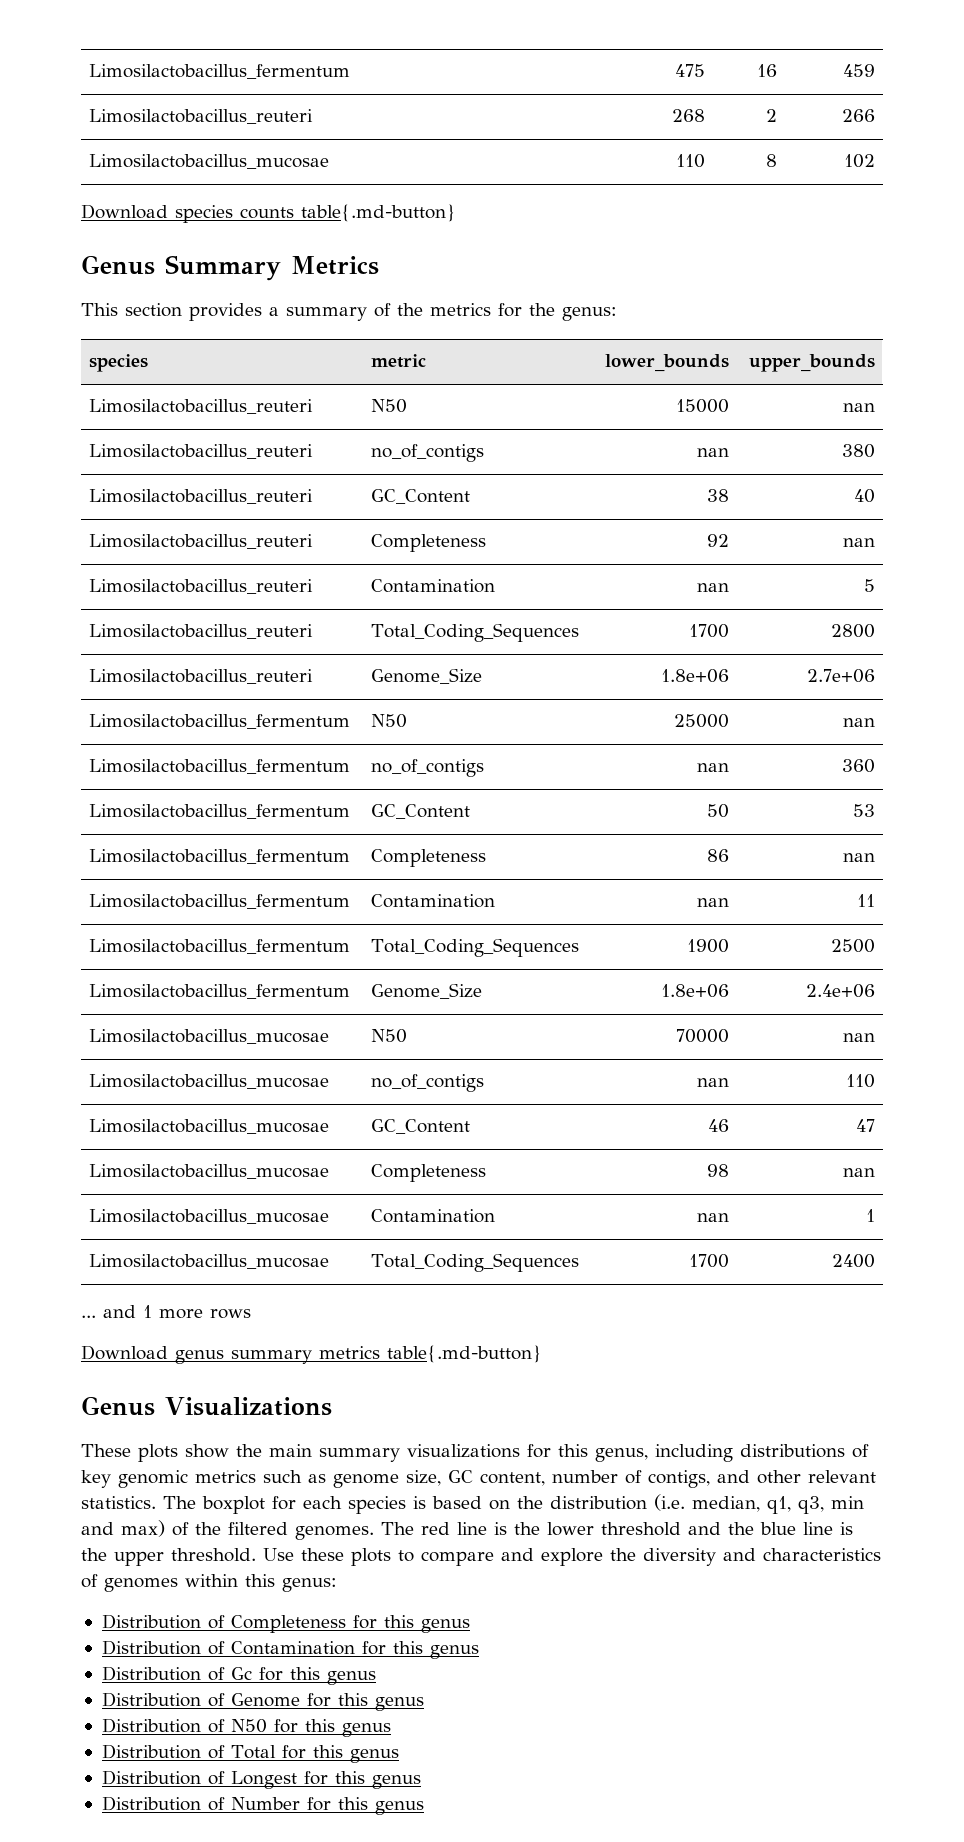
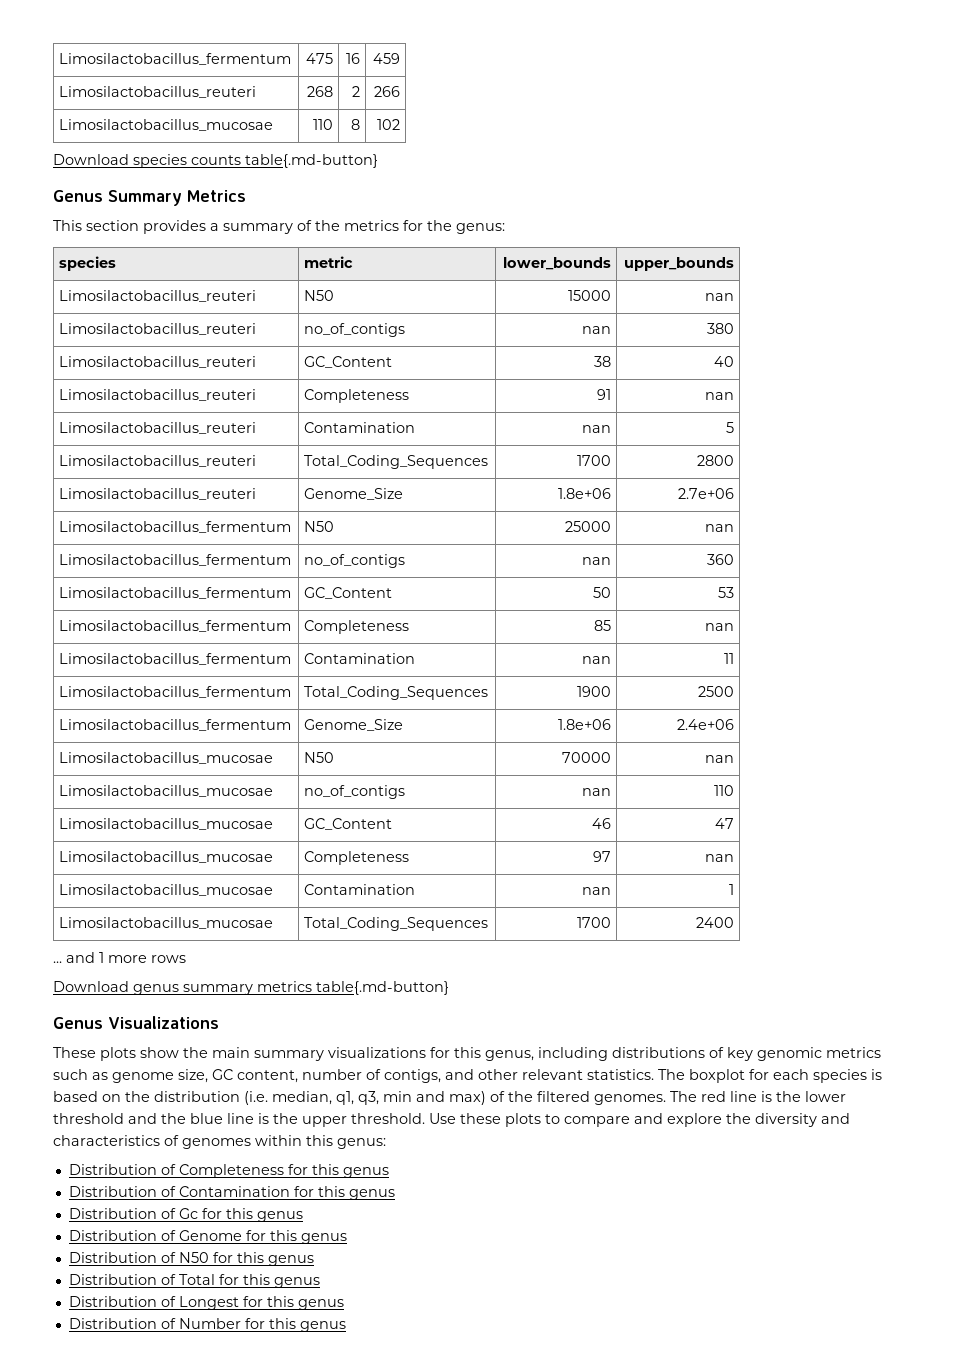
[706,534,729,547] 92 -> [596,389,611,400] 91
[706,849,729,862] 86 -> [593,620,611,631] 85
[706,1164,729,1177] 98 -> [592,851,611,862] 97

